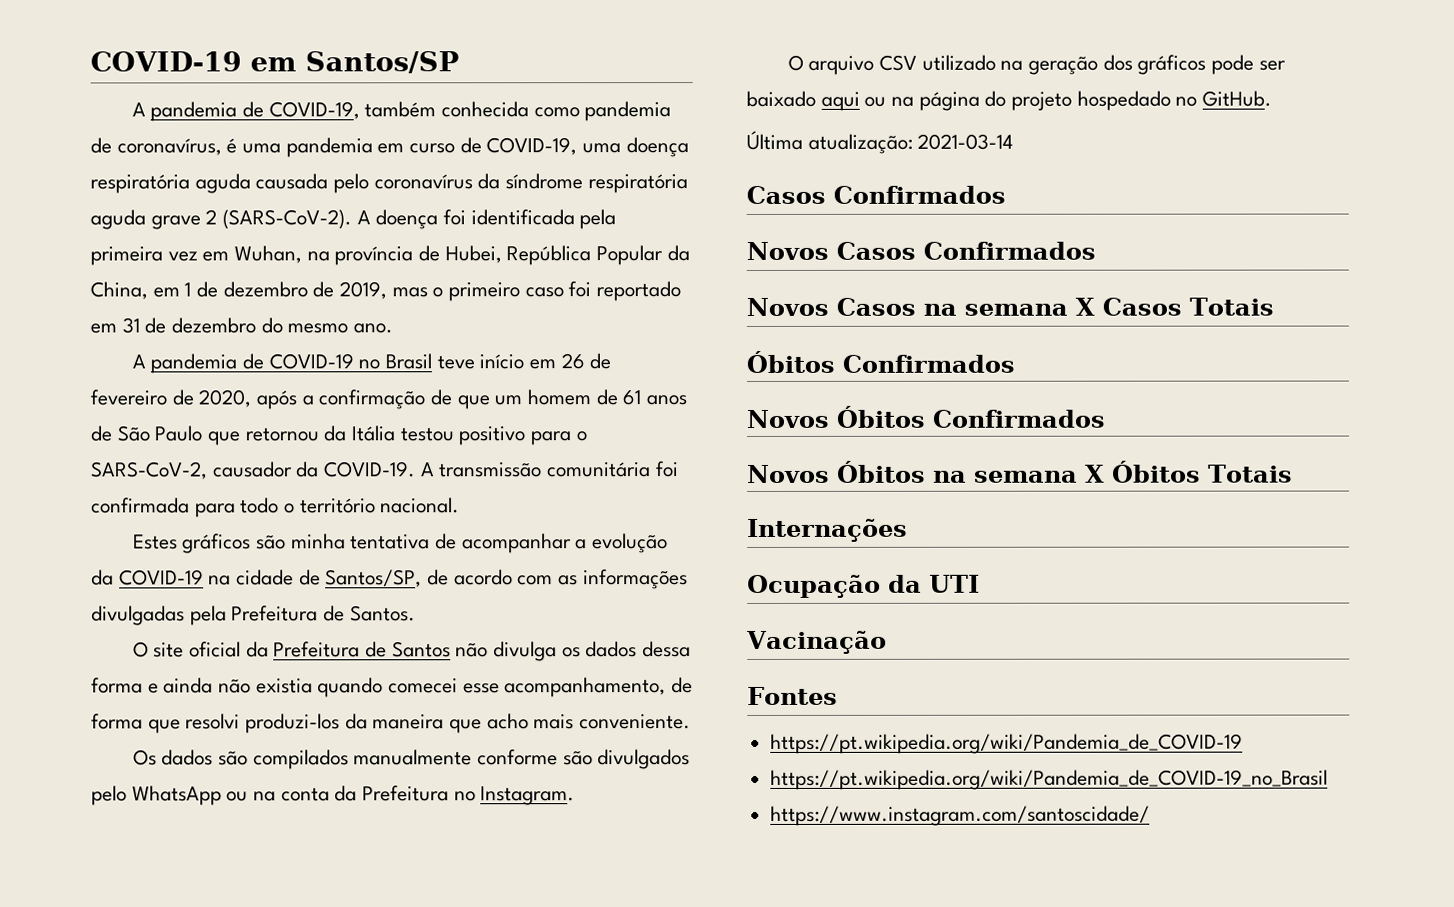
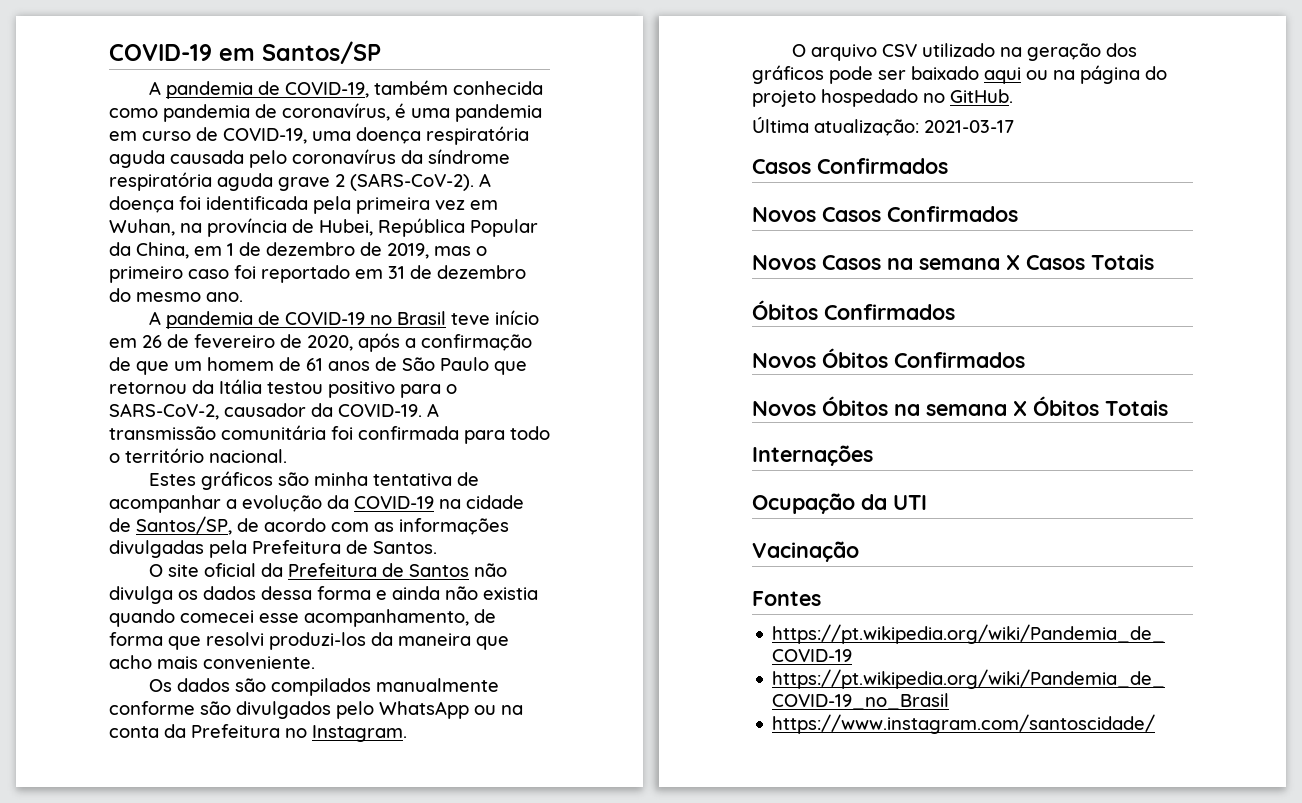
[917,133,1014,150] 2021-03-14 -> [924,120,1014,133] 2021-03-17

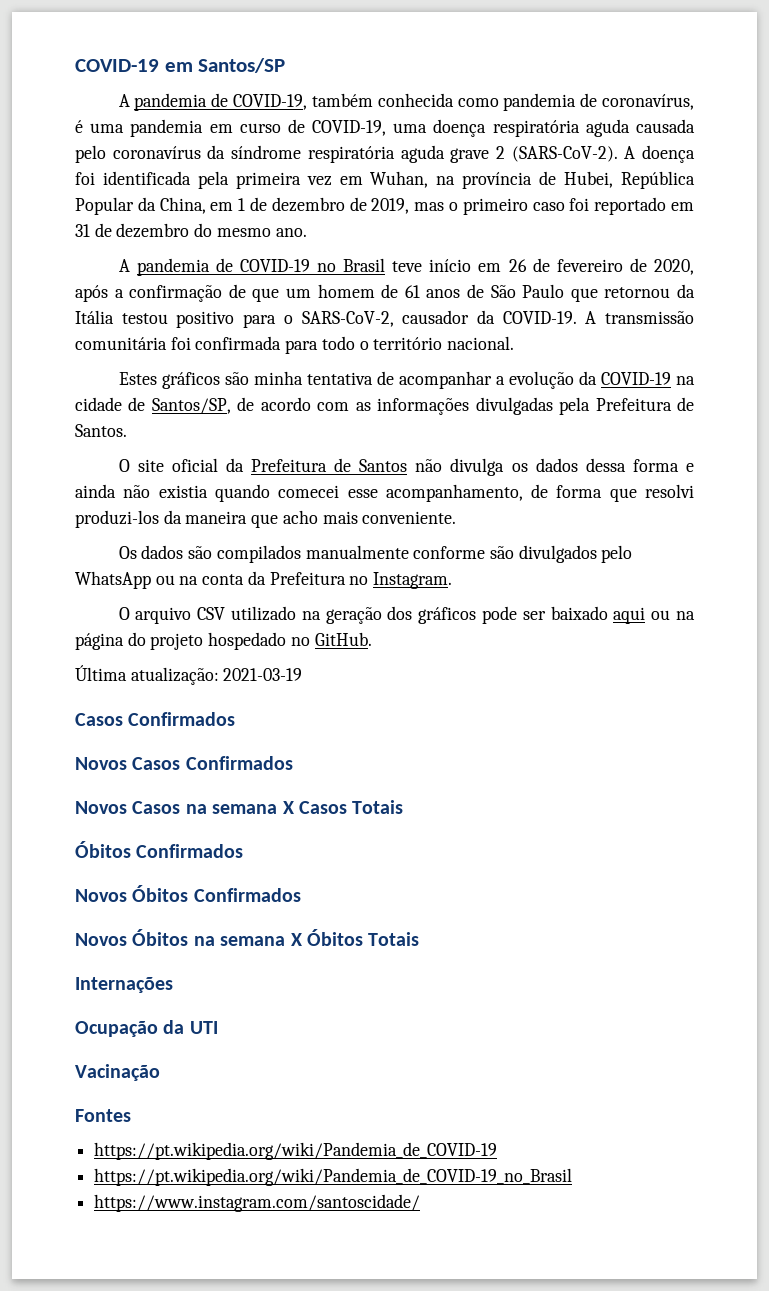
[924,120,1014,133] 2021-03-17 -> [223,668,303,681] 2021-03-19

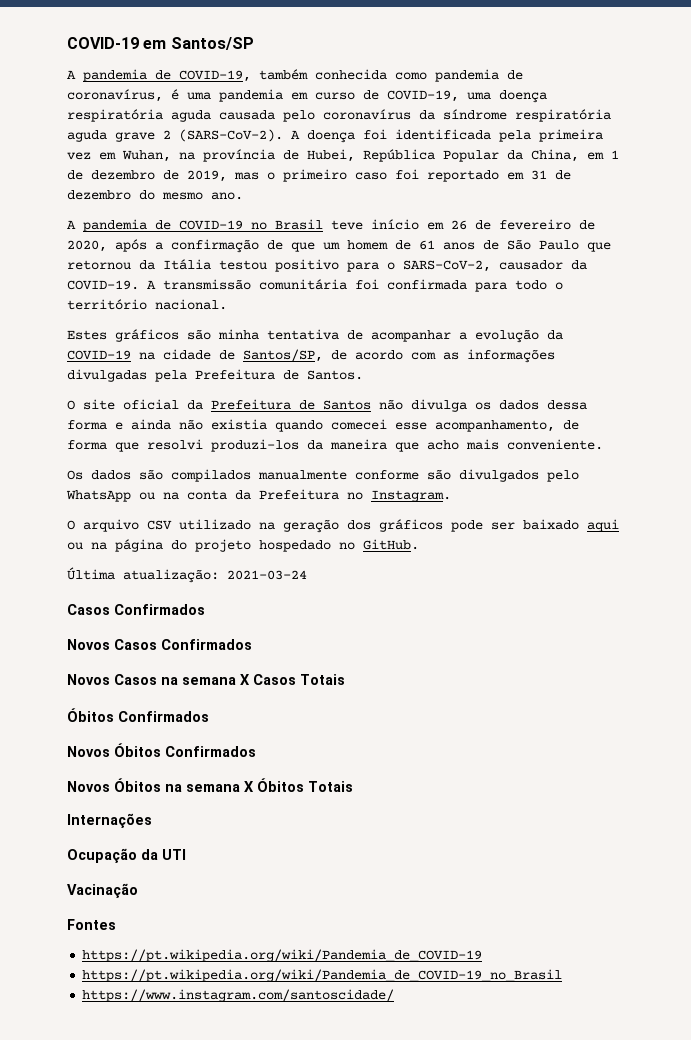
[223,668,303,681] 2021-03-19 -> [227,570,307,580] 2021-03-24

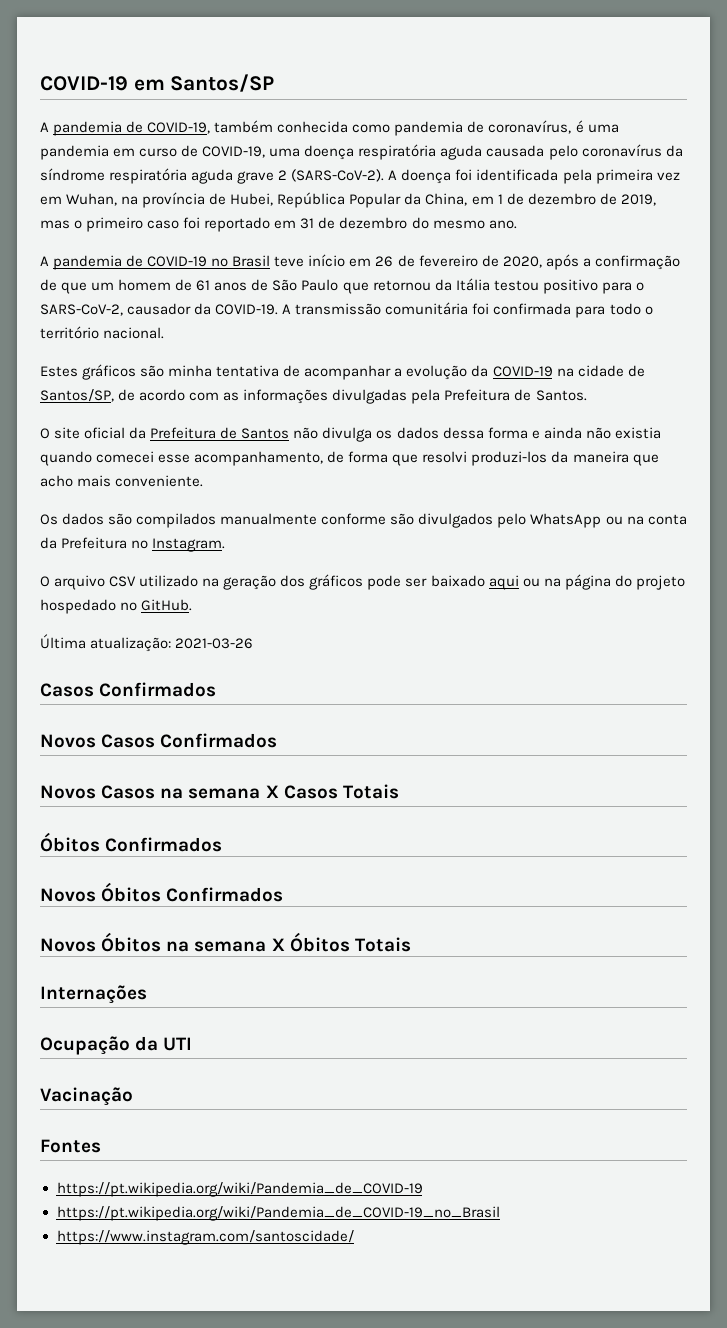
[227,570,307,580] 2021-03-24 -> [175,638,254,649] 2021-03-26

